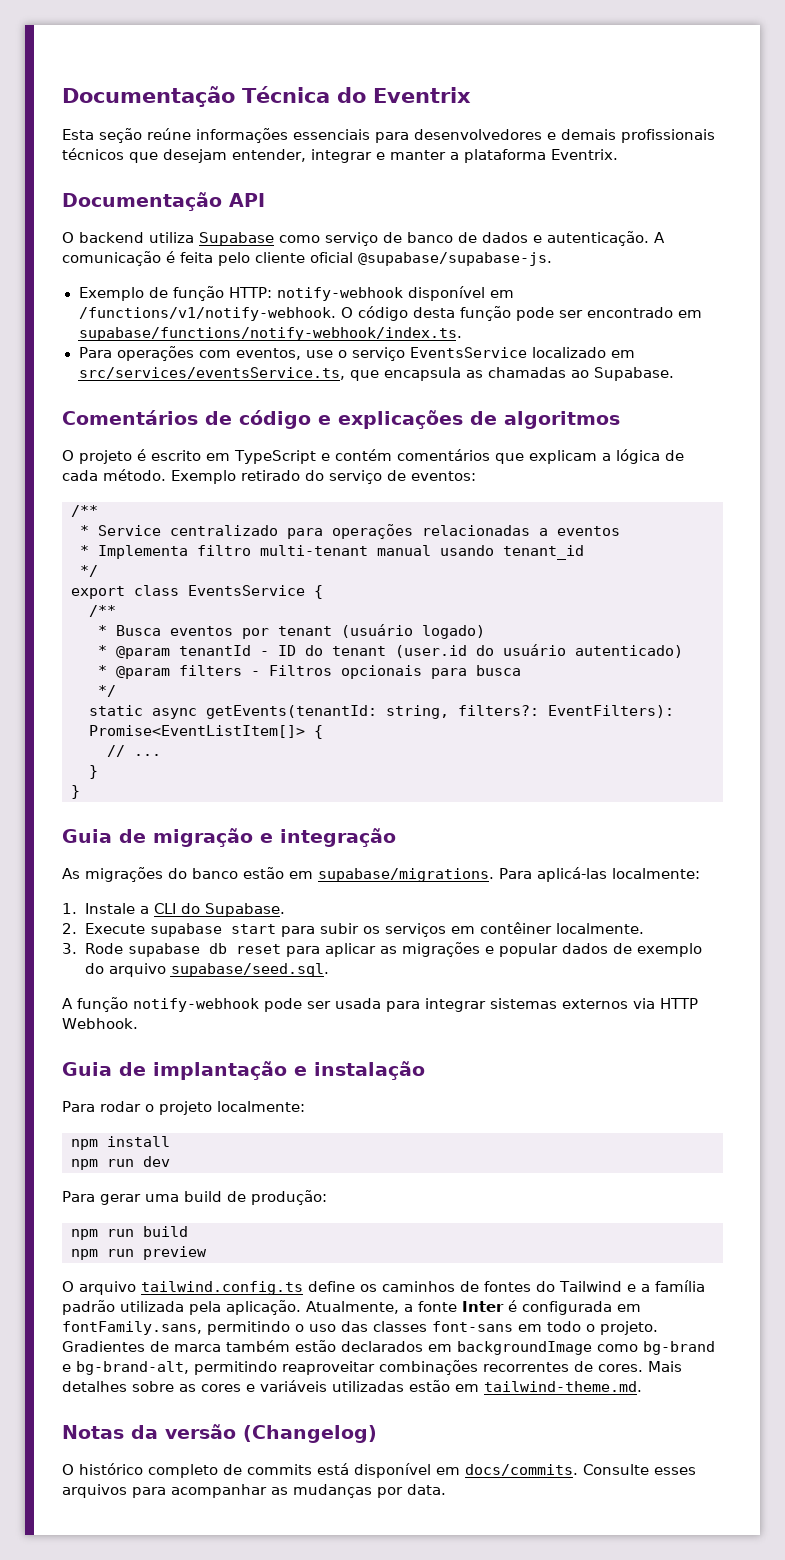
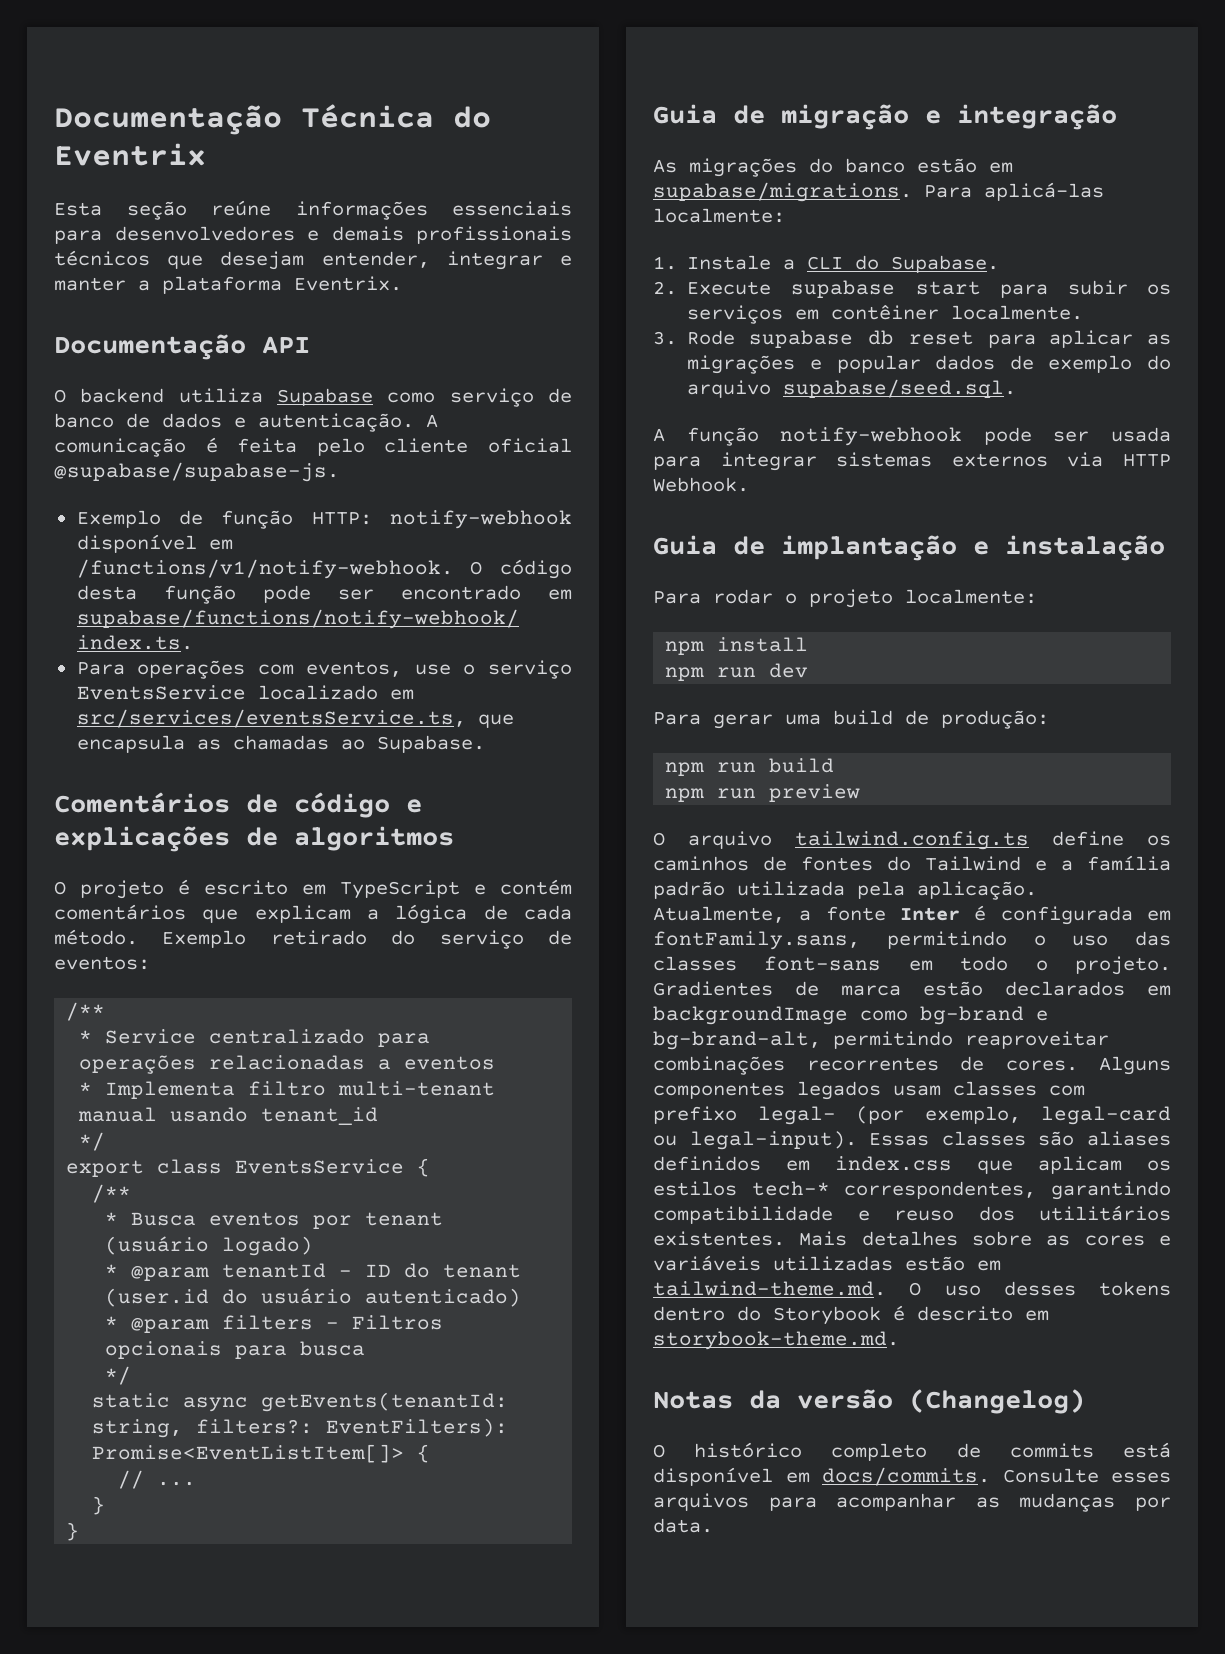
[226,1340,290,1352] também -> (901, 990) none
(643, 1368) none -> [1099,1056,1171,1075] [653,1081,1085,1100] [653,1106,1171,1125] [653,1131,1171,1150] [653,1156,1171,1174] [653,1181,1171,1200] [653,1205,1171,1224] [653,1231,785,1246] Alguns componentes legados usam classes com prefixo legal- (por exemplo, legal-card ou legal-input). Essas classes são aliases definidos em index.css que aplicam os estilos tech-* correspondentes, garantindo compatibilidade e reuso dos utilitários existentes.
(642, 1386) none -> [909,1281,1171,1296] [653,1305,1049,1325] [653,1331,899,1350] O uso desses tokens dentro do Storybook é descrito em storybook-theme.md.

